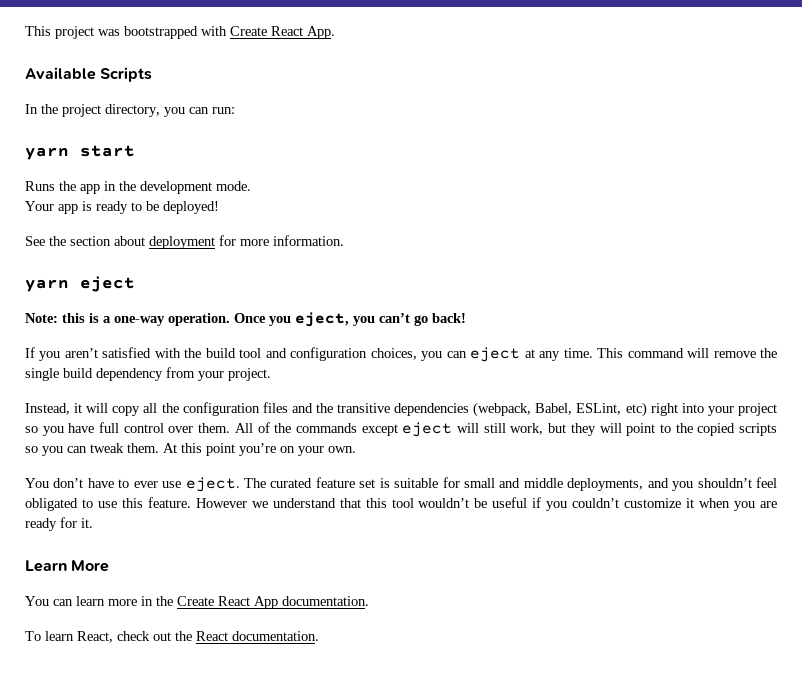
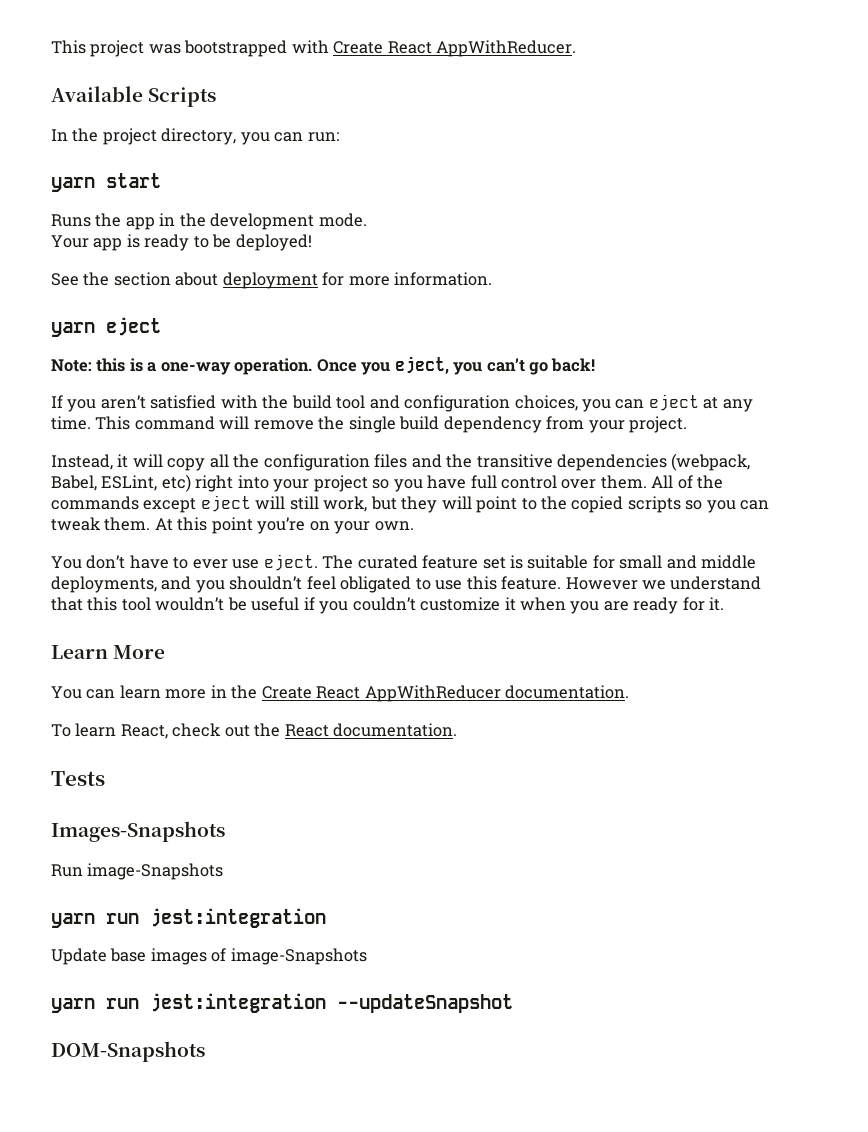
[307,26,335,39] App. -> [436,40,577,57] AppWithReducer.
[254,596,278,609] App -> [364,685,501,702] AppWithReducer
(319, 636) none -> [51,771,105,786] [51,821,225,842] [51,863,224,880] [51,908,326,928] [51,948,367,965] [51,993,513,1013] [51,1041,205,1062] // Tests // Images-Snapshots // Run image-Snapshots // yarn run jest:integration // Update base images of image-Snapshots // yarn run jest:integration --updateSnapshot // DOM-Snapshots

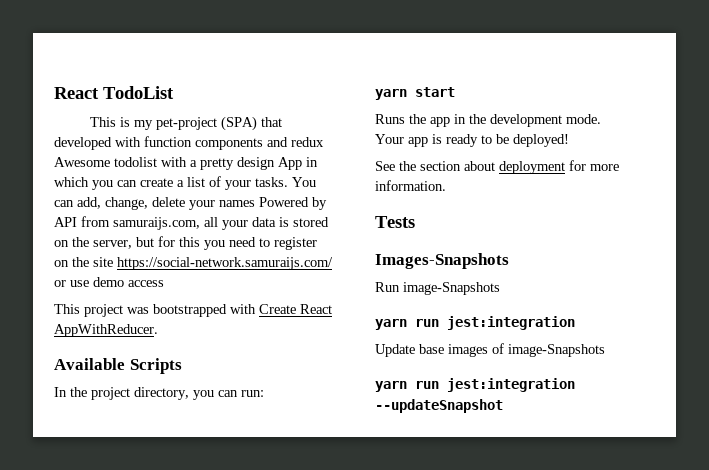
(51, 47) none -> [54,86,174,99] [89,116,282,131] [54,136,324,150] [54,157,318,170] [54,176,316,190] [54,197,327,210] [54,216,329,230] [54,236,317,250] [54,257,333,270] [54,277,164,287] React TodoList // This is my pet-project (SPA) that developed with function components and redux Awesome todolist with a pretty design App in which you can create a list of your tasks. You can add, change, delete your names Powered by API from samuraijs.com, all your data is stored on the server, but for this you need to register on the site https://social-network.samuraijs.com/ or use demo access //
[51,317,161,337] [51,356,596,375] [51,394,753,412] [51,416,688,433] [51,453,751,471] [51,474,724,492] [51,495,770,513] [51,517,414,534] [51,554,757,571] [51,576,762,593] [51,597,725,614] [51,645,166,659] [51,685,630,702] [51,723,458,739] // yarn eject // Note: this is a one-way operation. Once you eject, you can’t go back! // If you aren’t satisfied with the build tool and configuration choices, you can eject at any time. This command will remove the single build dependency from your project. // Instead, it will copy all the configuration files and the transitive dependencies (webpack, Babel, ESLint, etc) right into your project so you have full control over them. All of the commands except eject will still work, but they will point to the copied scripts so you can tweak them. At this point you’re on your own. // You don’t have to ever use eject. The curated feature set is suitable for small and middle deployments, and you shouldn’t feel obligated to use this feature. However we understand that this tool wouldn’t be useful if you couldn’t customize it when you are ready for it. // Learn More // You can learn more in the Create React AppWithReducer documentation. // To learn React, check out the React documentation. -> (446, 185) none
[51,1041,205,1062] // DOM-Snapshots -> (503, 406) none

